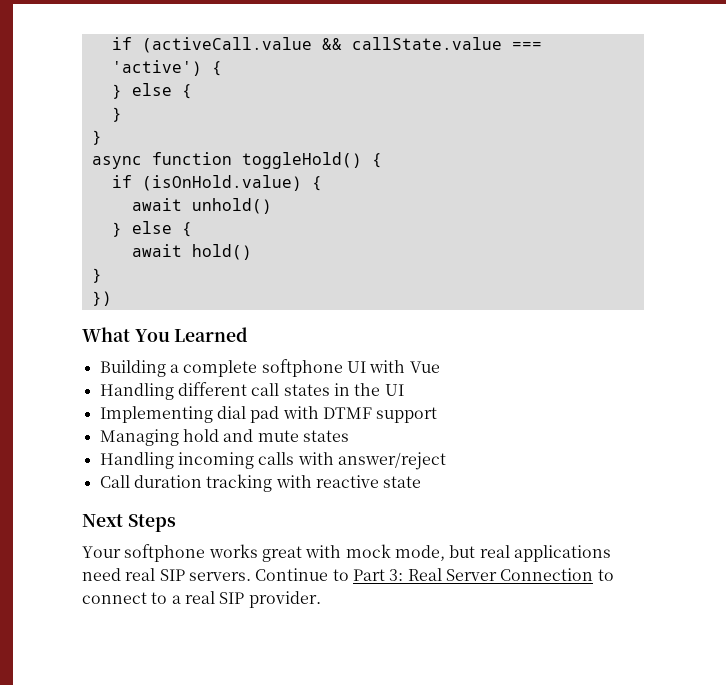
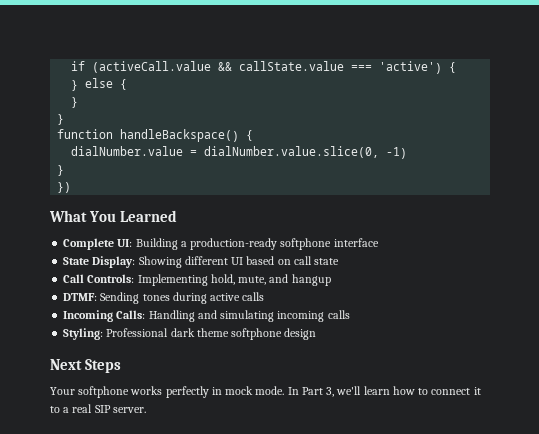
[91,152,382,169] [111,175,322,191] [131,198,272,214] [111,221,192,237] [131,244,252,260] async function toggleHold() { // if (isOnHold.value) { // await unhold() // } else { // await hold() -> [57,129,254,142] [71,146,408,159] function handleBackspace() { // dialNumber.value = dialNumber.value.slice(0, -1)
[99,359,440,377] [99,382,404,400] [99,406,438,423] [99,429,349,446] [99,452,446,470] [99,474,422,492] Building a complete softphone UI with Vue // Handling different call states in the UI // Implementing dial pad with DTMF support // Managing hold and mute states // Handling incoming calls with answer/reject // Call duration tracking with reactive state -> [63,238,379,250] [63,256,340,268] [63,274,331,286] [63,292,265,304] [63,310,350,322] [63,328,317,340] Complete UI: Building a production-ready softphone interface // State Display: Showing different UI based on call state // Call Controls: Implementing hold, mute, and hangup // DTMF: Sending tones during active calls // Incoming Calls: Handling and simulating incoming calls // Styling: Professional dark theme softphone design
[261,544,611,562] [82,568,594,581] great with mock mode, but real applications need real SIP servers. Continue to Part 3: Real Server Connection -> [165,386,415,398] perfectly in mock mode. In Part 3, we'll learn how
(147, 598) none -> [473,387,481,395] it
[248,591,321,608] provider. -> [112,407,146,413] server.

